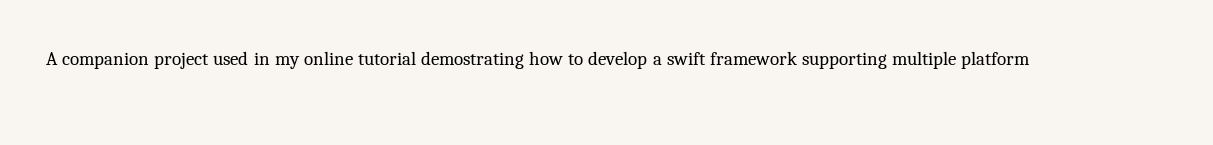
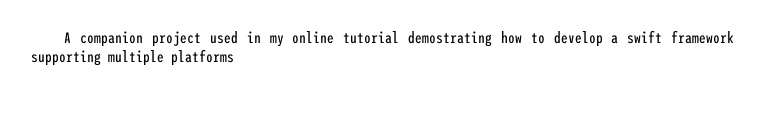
[961,51,1031,69] platform -> [171,49,234,66] platforms

